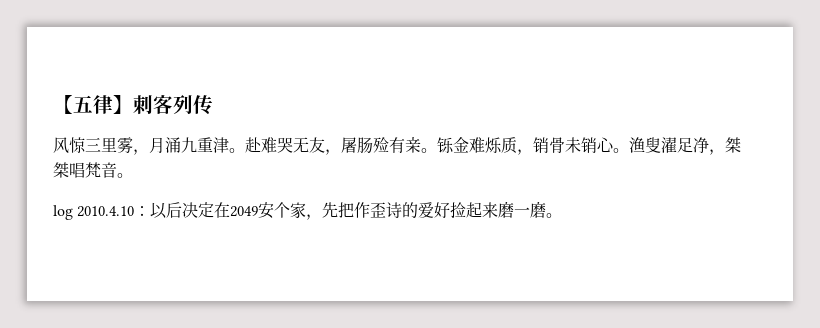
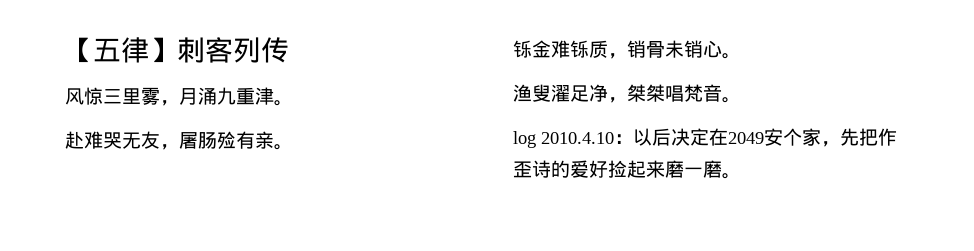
(245, 150) none -> (293, 103) //
[437,137,502,153] 铄金难烁 -> [513,40,589,58] // 铄金难铄
(629, 150) none -> (741, 56) //

